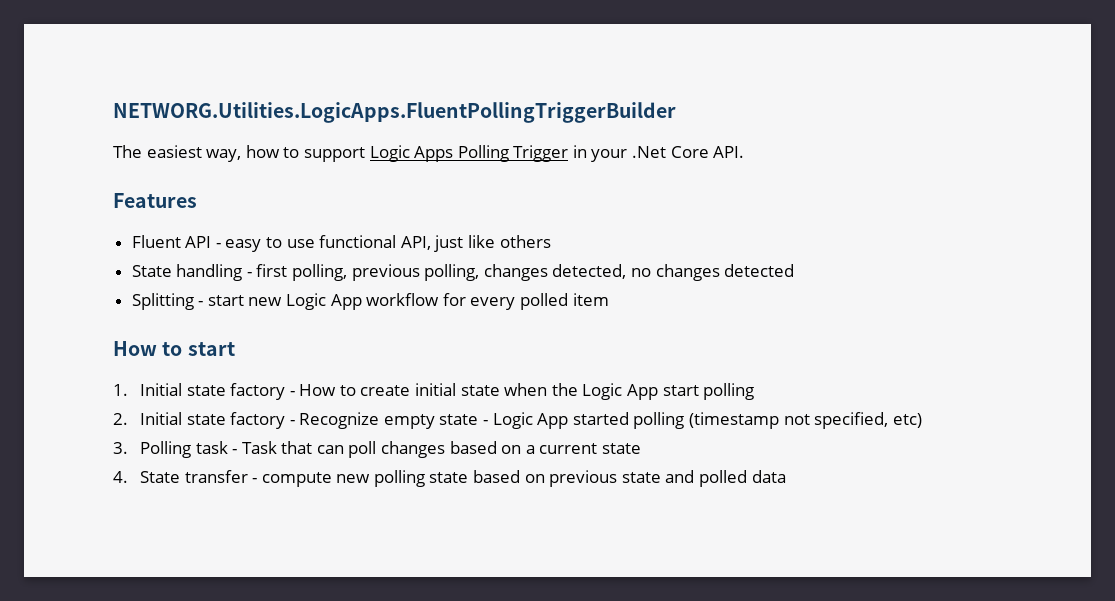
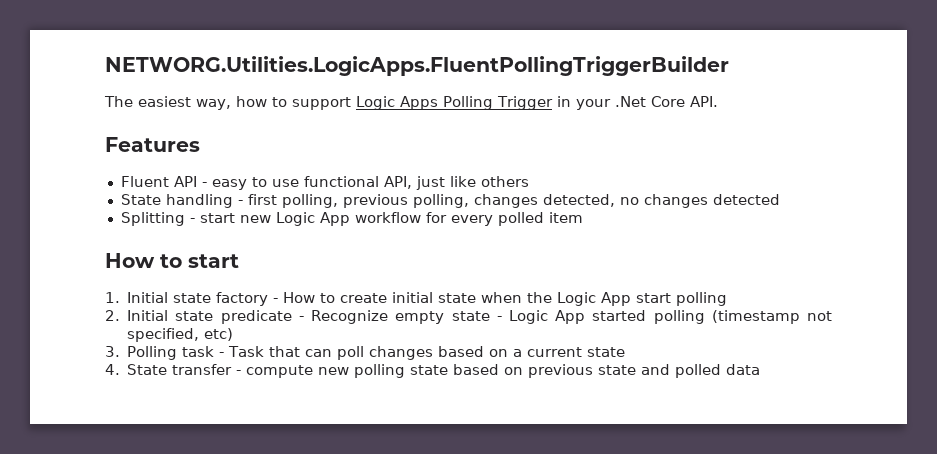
[230,412,286,429] factory -> [220,310,292,324] predicate

